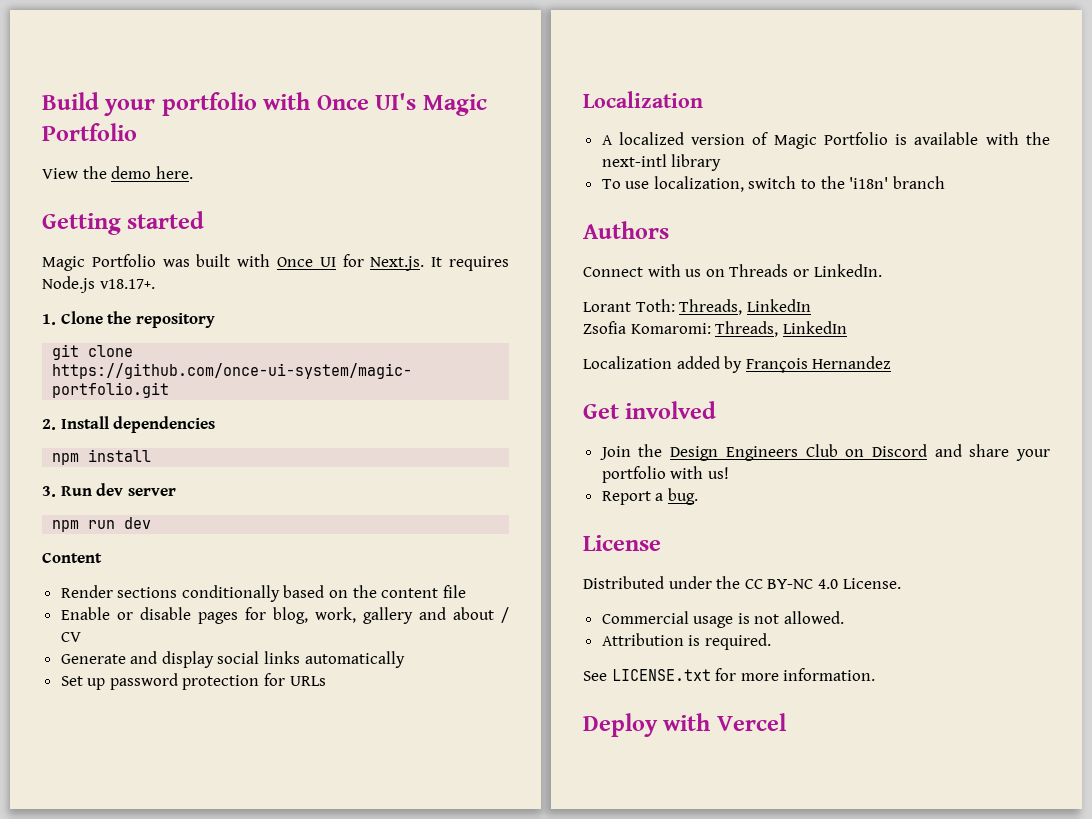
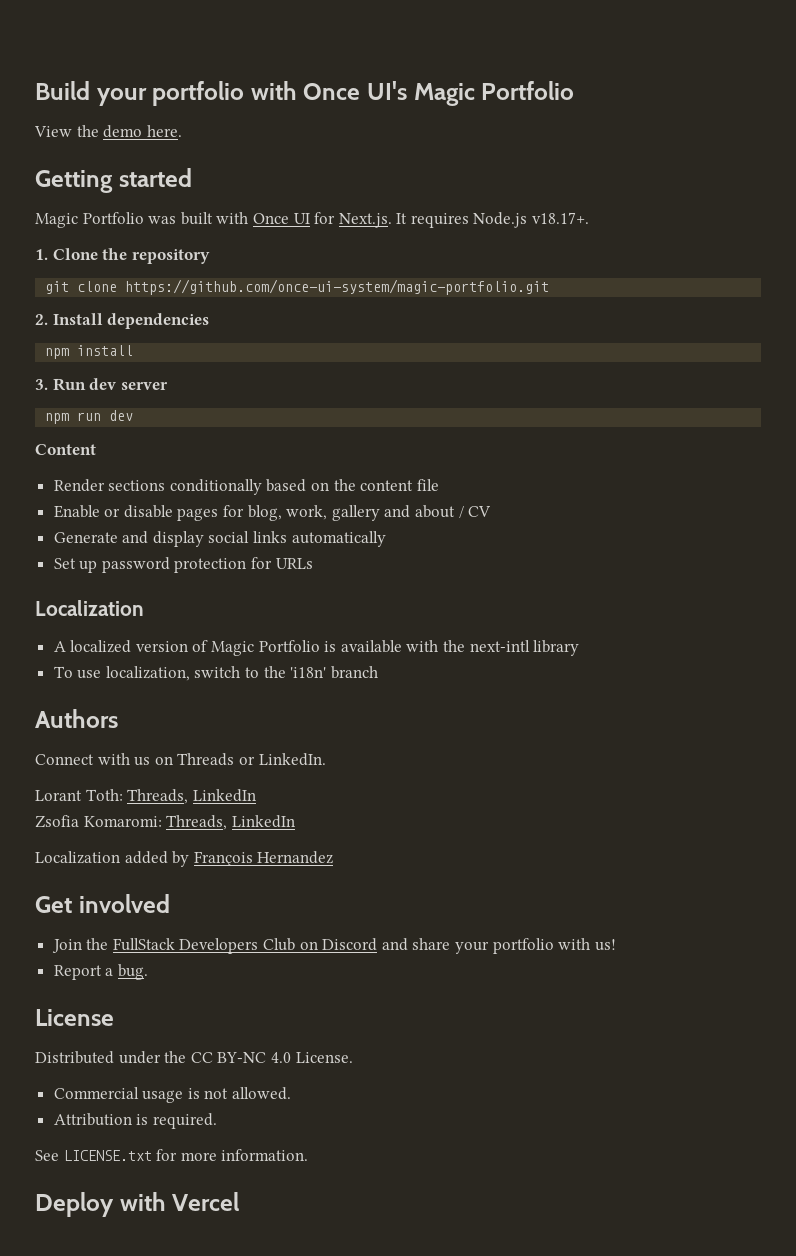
[670,446,798,461] Design Engineers -> [112,938,259,954] FullStack Developers

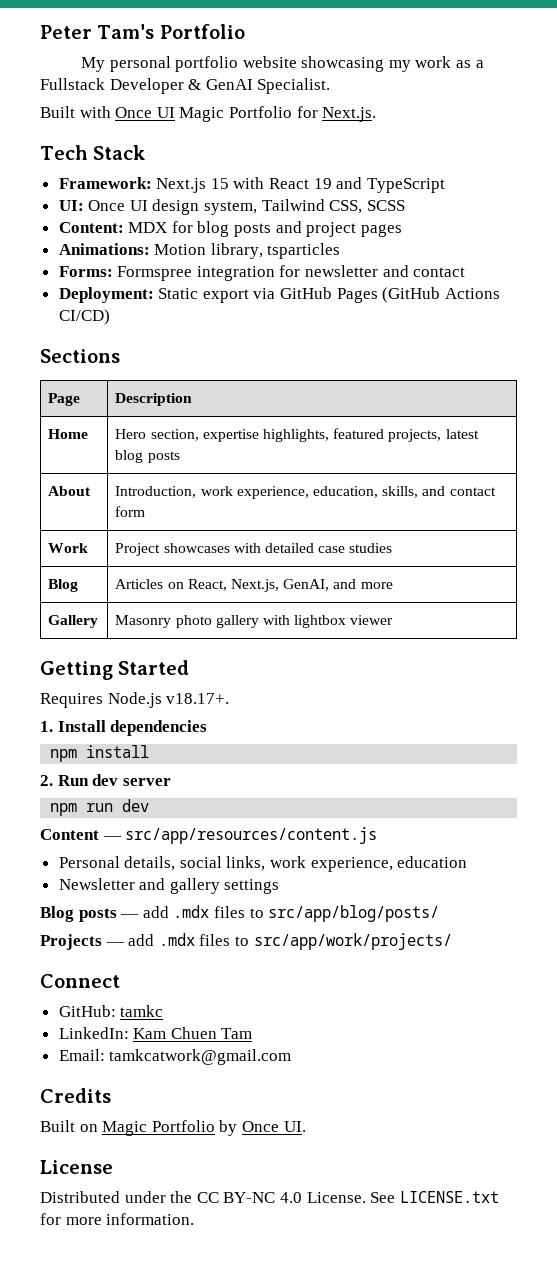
[35,81,575,106] [34,125,182,138] [35,168,192,193] [35,212,213,228] Build your portfolio with Once UI's Magic Portfolio // View the demo here. // Getting started // Magic Portfolio was built -> [40,24,245,39] [80,56,484,72] [40,78,331,94] [40,106,75,118] Peter Tam's Portfolio // My personal portfolio website showcasing my work as a Fullstack Developer & GenAI Specialist. // Built
(310, 218) none -> [179,106,292,122] Magic Portfolio
[396,212,590,228] [35,248,210,264] [45,279,550,295] [35,314,48,325] It requires Node.js v18.17+. // 1. Clone the repository // git clone https://github.com/once-ui-system/magic-portfolio.git // 2. -> [40,145,146,160] [58,177,445,193] [58,199,405,215] [58,221,402,237] [58,243,341,259] [58,265,466,281] [58,287,500,303] [58,309,110,325] [40,349,120,363] [48,393,81,406] [115,393,193,406] [48,429,89,439] [115,428,479,442] [115,450,180,463] [48,486,92,496] [115,486,496,499] [115,506,146,517] [48,543,89,553] [115,543,393,556] [48,579,79,592] [115,579,393,592] [48,615,99,628] [115,615,394,628] [40,660,190,680] [40,692,230,708] [40,721,53,732] // Tech Stack // Framework: Next.js 15 with React 19 and TypeScript // UI: Once UI design system, Tailwind CSS, SCSS // Content: MDX for blog posts and project pages // Animations: Motion library, tsparticles // Forms: Formspree integration for newsletter and contact // Deployment: Static export via GitHub Pages (GitHub Actions CI/CD) // Sections // Page | Description // Home | Hero section, expertise highlights, featured projects, latest blog posts // About | Introduction, work experience, education, skills, and contact form // Work | Project showcases with detailed case studies // Blog | Articles on React, Next.js, GenAI, and more // Gallery | Masonry photo gallery with lightbox viewer // Getting Started // Requires Node.js v18.17+. // 1.
[35,379,48,390] 3. -> [40,775,53,786] 2.
[53,479,439,495] [53,505,492,521] [53,531,386,547] [53,557,313,573] [35,600,144,616] [53,640,580,656] [53,666,378,681] [35,709,118,728] [35,753,326,766] [35,789,256,804] [35,815,295,830] [35,851,334,867] [35,894,170,913] [51,938,616,954] [53,964,148,980] // Render sections conditionally based on the content file // Enable or disable pages for blog, work, gallery and about / CV // Generate and display social links automatically // Set up password protection for URLs // Localization // A localized version of Magic Portfolio is available with the next-intl library // To use localization, switch to the 'i18n' branch // Authors // Connect with us on Threads or LinkedIn. // Lorant Toth: Threads, LinkedIn // Zsofia Komaromi: Threads, LinkedIn // Localization added by François Hernandez // Get involved // Join the FullStack Developers Club on Discord and share your portfolio with us! // Report a bug. -> [102,827,378,844] [58,856,468,872] [58,878,280,894] [40,905,440,922] [40,933,452,950] [40,974,120,988] [58,1005,164,1017] [58,1027,253,1039] [58,1049,292,1065] [40,1088,111,1103] [40,1120,306,1136] — src/app/resources/content.js // Personal details, social links, work experience, education // Newsletter and gallery settings // Blog posts — add .mdx files to src/app/blog/posts/ // Projects — add .mdx files to src/app/work/projects/ // Connect // GitHub: tamkc // LinkedIn: Kam Chuen Tam // Email: tamkcatwork@gmail.com // Credits // Built on Magic Portfolio by Once UI.
[53,1087,292,1103] [53,1113,217,1129] // Commercial usage is not allowed. // Attribution is required. // -> (366, 1197) none
[35,1192,240,1217] // Deploy with Vercel -> (195, 1219) none

